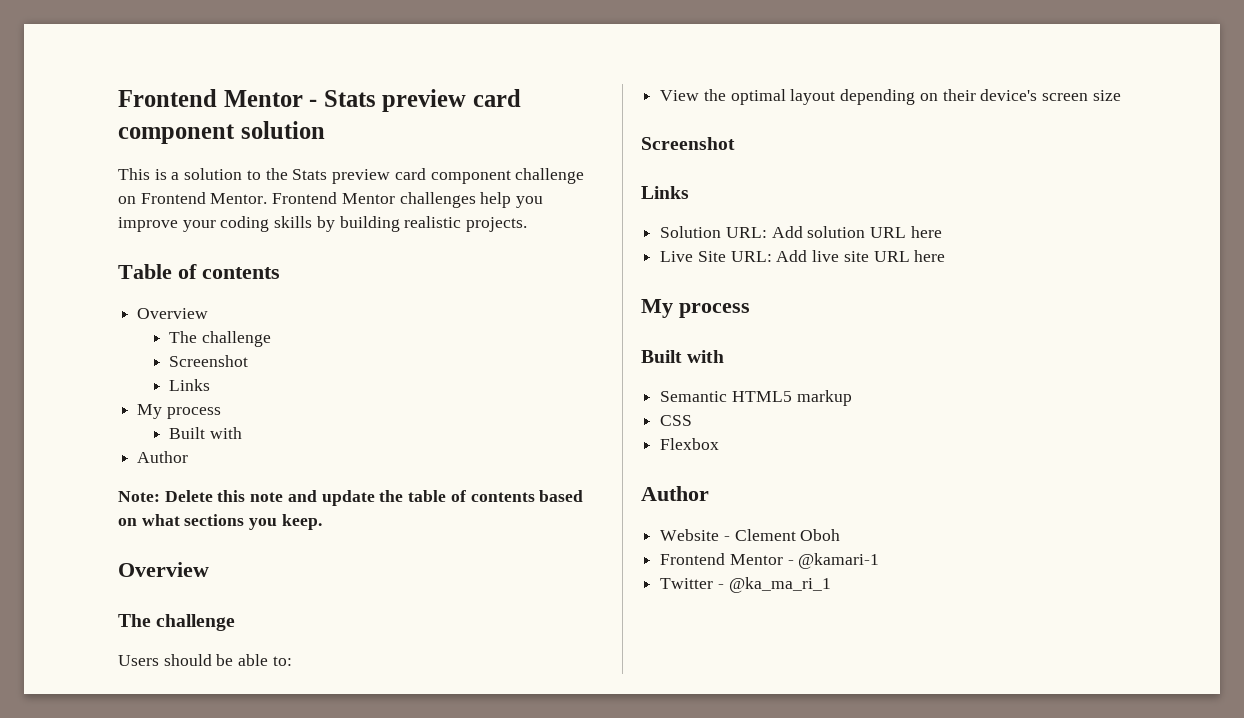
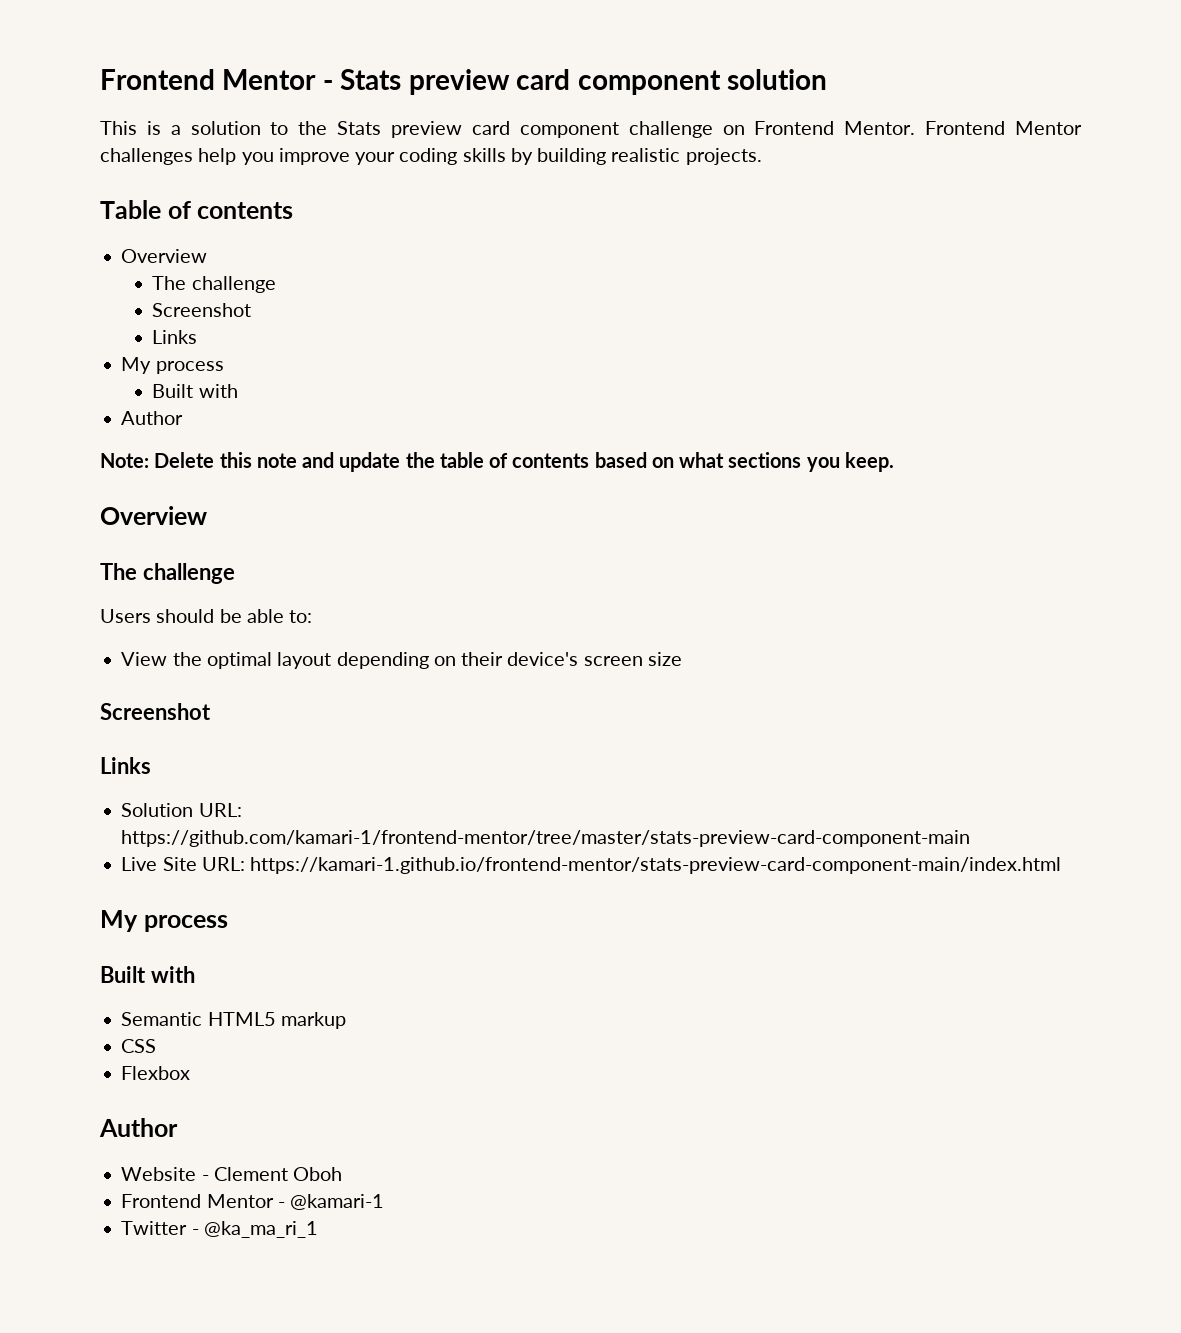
[771,226,942,238] Add solution URL here -> [121,830,971,847] https://github.com/kamari-1/frontend-mentor/tree/master/stats-preview-card-component-main
[776,250,946,262] Add live site URL here -> [250,857,1062,874] https://kamari-1.github.io/frontend-mentor/stats-preview-card-component-main/index.html

